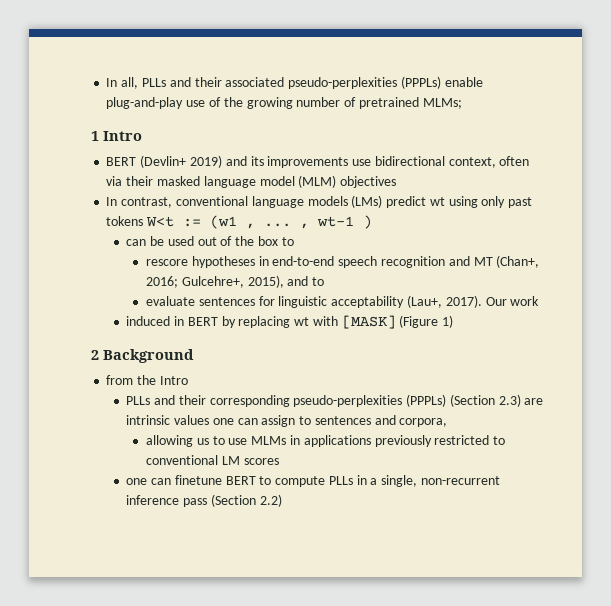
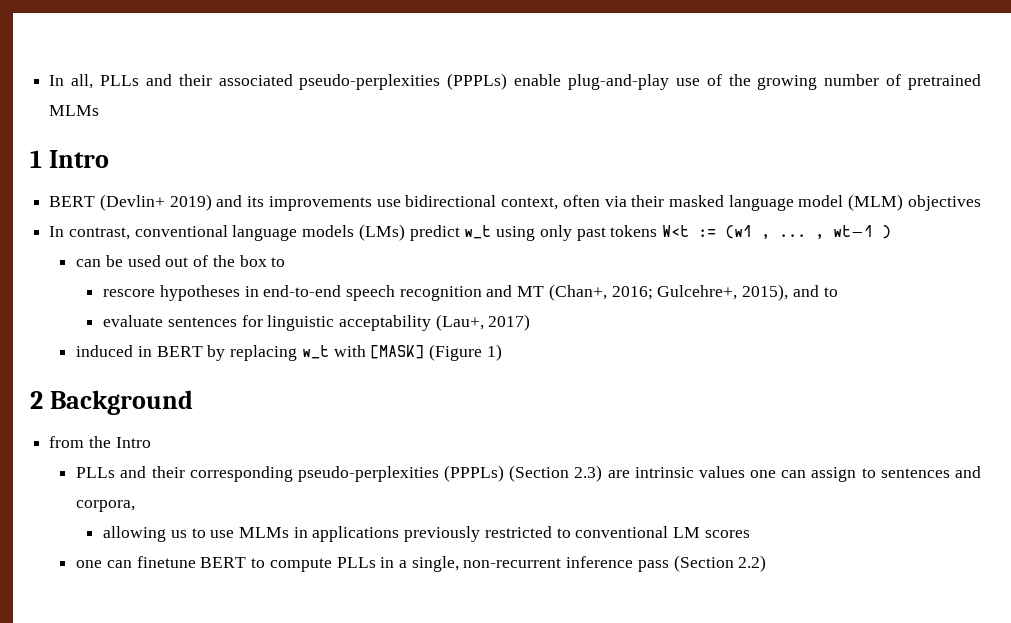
[422,98,462,109] MLMs; -> [49,105,100,116] MLMs
[429,197,445,206] wt -> [464,225,492,239] w_t
[445,295,540,308] 2017). Our work -> [488,314,531,331] 2017)
[294,317,310,326] wt -> [301,345,329,359] w_t

